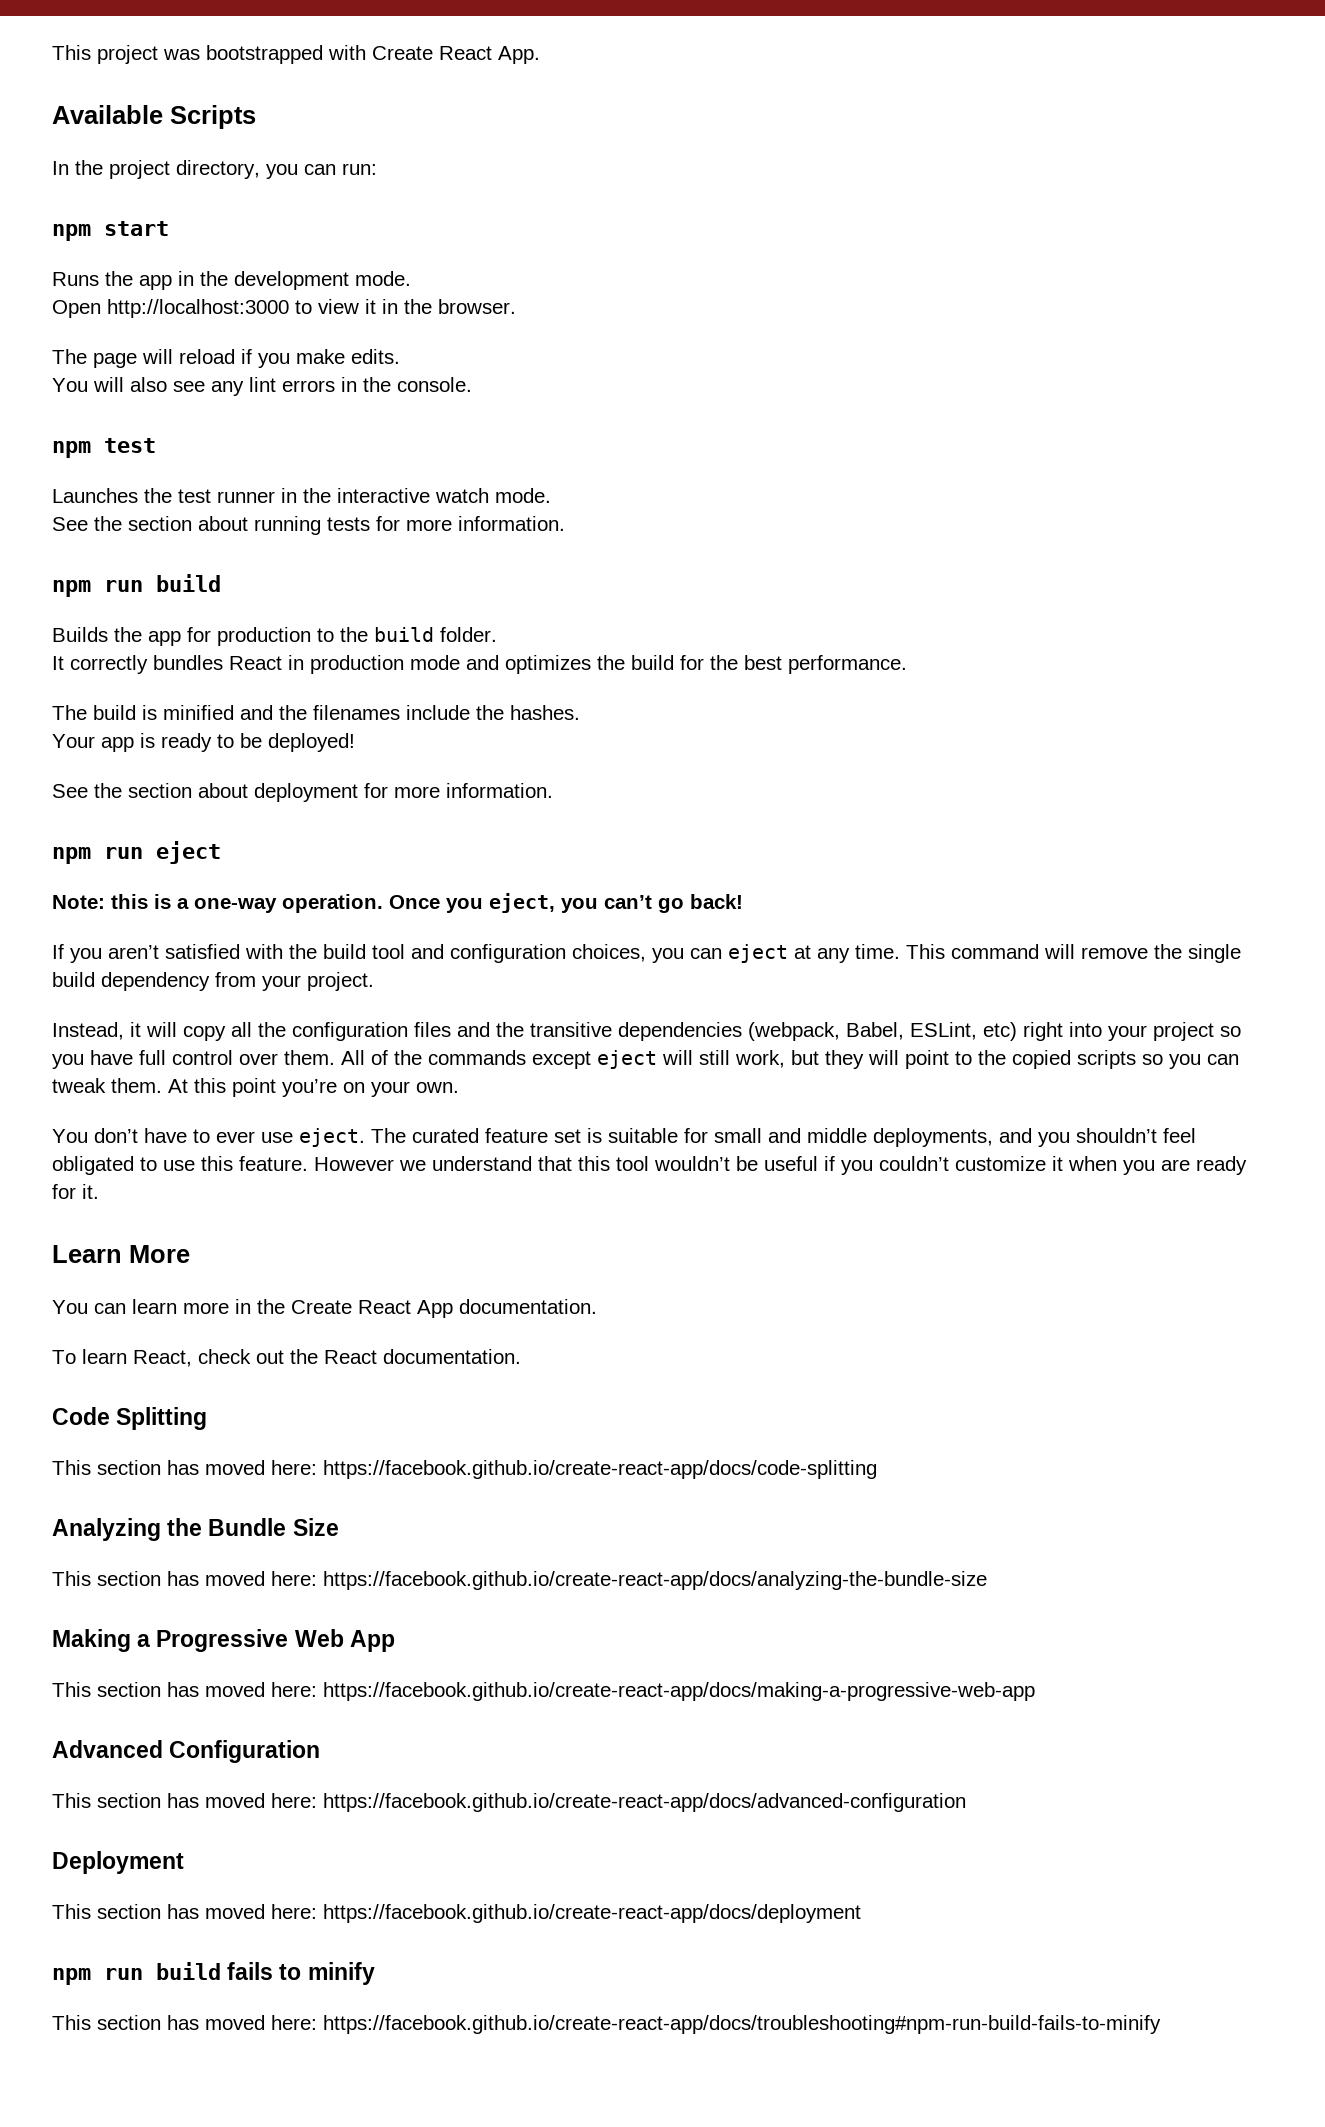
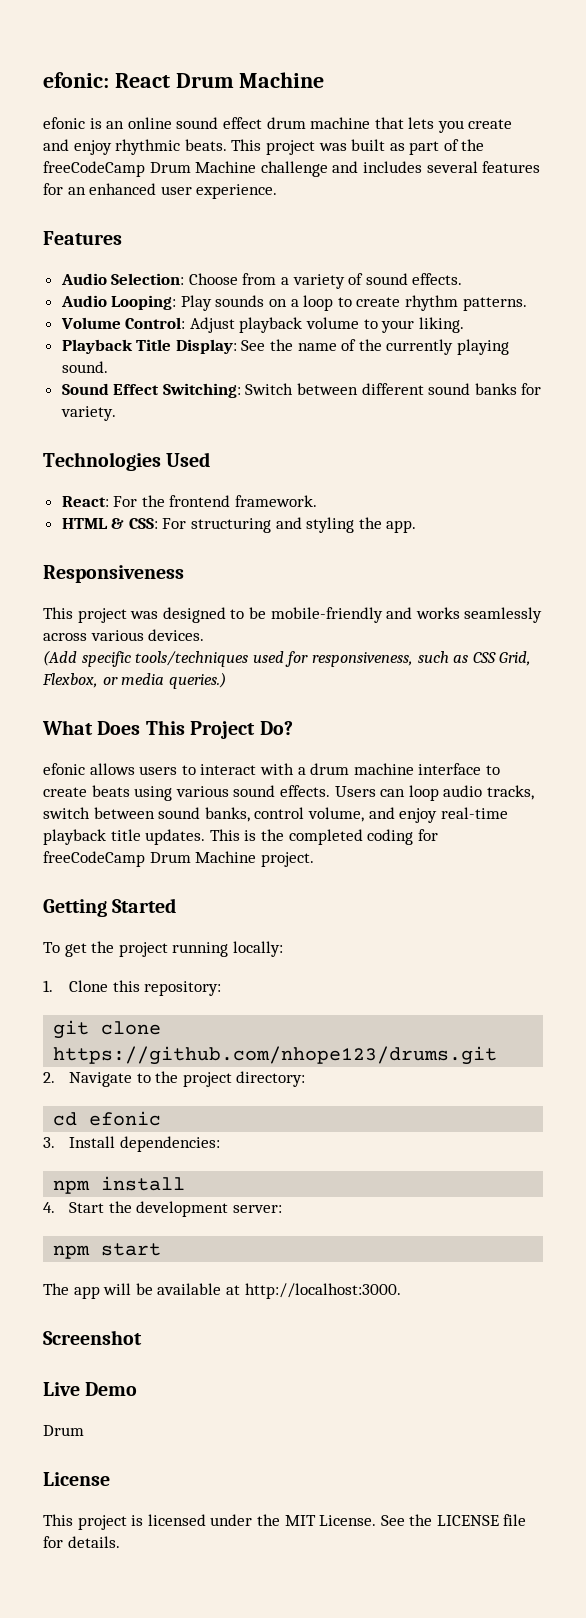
[52,45,540,64] [52,105,256,129] [52,160,377,179] [52,221,169,241] [52,271,411,290] [52,299,516,318] [52,349,400,368] [52,377,472,396] [52,438,156,458] [52,488,551,503] [52,516,565,535] [52,574,221,597] [52,627,497,646] [52,655,907,674] [52,705,580,720] [52,733,355,752] [52,783,553,802] [52,841,221,864] [52,893,743,913] [52,944,1241,963] [52,972,374,991] [52,1022,1241,1041] [52,1050,1239,1069] [52,1078,459,1097] [52,1128,1196,1147] [52,1156,1247,1175] [52,1184,99,1199] [52,1245,190,1263] [52,1299,597,1318] [52,1349,521,1367] [52,1407,208,1430] [52,1460,877,1479] [52,1518,339,1541] [52,1571,987,1590] [52,1629,395,1652] [52,1682,1035,1701] [52,1740,321,1763] [52,1793,966,1812] [52,1851,184,1874] [52,1904,861,1923] [52,1962,375,1985] [52,2015,1161,2034] This project was bootstrapped with Create React App. // Available Scripts // In the project directory, you can run: // npm start // Runs the app in the development mode. // Open http://localhost:3000 to view it in the browser. // The page will reload if you make edits. // You will also see any lint errors in the console. // npm test // Launches the test runner in the interactive watch mode. // See the section about running tests for more information. // npm run build // Builds the app for production to the build folder. // It correctly bundles React in production mode and optimizes the build for the best performance. // The build is minified and the filenames include the hashes. // Your app is ready to be deployed! // See the section about deployment for more information. // npm run eject // Note: this is a one-way operation. Once you eject, you can’t go back! // If you aren’t satisfied with the build tool and configuration choices, you can eject at any time. This command will remove the single build dependency from your project. // Instead, it will copy all the configuration files and the transitive dependencies (webpack, Babel, ESLint, etc) right into your project so you have full control over them. All of the commands except eject will still work, but they will point to the copied scripts so you can tweak them. At this point you’re on your own. // You don’t have to ever use eject. The curated feature set is suitable for small and middle deployments, and you shouldn’t feel obligated to use this feature. However we understand that this tool wouldn’t be useful if you couldn’t customize it when you are ready for it. // Learn More // You can learn more in the Create React App documentation. // To learn React, check out the React documentation. // Code Splitting // This section has moved here: https://facebook.github.io/create-react-app/docs/code-splitting // Analyzing the Bundle Size // This section has moved here: https://facebook.github.io/create-react-app/docs/analyzing-the-bundle-size // Making a Progressive Web App // This section has moved here: https://facebook.github.io/create-react-app/docs/making-a-progressive-web-app // Advanced Configuration // This section has moved here: https://facebook.github.io/create-react-app/docs/advanced-configuration // Deployment // This section has moved here: https://facebook.github.io/create-react-app/docs/deployment // npm run build fails to minify // This section has moved here: https://facebook.github.io/create-react-app/docs/troubleshooting#npm-run-build-fails-to-minify -> [43,72,325,88] [43,117,513,133] [43,139,485,155] [43,161,541,177] [43,183,278,199] [43,231,122,245] [60,273,463,289] [60,295,527,311] [60,317,464,333] [61,339,510,355] [61,361,108,373] [61,383,542,398] [60,406,116,421] [43,452,211,471] [61,495,318,507] [61,517,417,533] [43,565,184,583] [43,607,543,623] [43,629,205,641] [43,650,532,667] [42,672,226,689] [42,720,293,739] [43,763,500,775] [43,785,534,801] [43,807,508,823] [43,829,438,845] [43,851,314,867] [43,898,177,917] [43,941,283,957] [43,980,222,996] [53,1020,162,1039] [53,1046,498,1065] [43,1071,306,1087] [53,1111,162,1126] [43,1136,220,1152] [53,1176,186,1194] [43,1201,282,1217] [53,1243,162,1259] [43,1283,401,1299] [43,1330,142,1345] [43,1382,138,1396] [43,1425,84,1436] [43,1472,110,1486] [43,1514,527,1530] [43,1536,120,1548] efonic: React Drum Machine // efonic is an online sound effect drum machine that lets you create and enjoy rhythmic beats. This project was built as part of the freeCodeCamp Drum Machine challenge and includes several features for an enhanced user experience. // Features // Audio Selection: Choose from a variety of sound effects. // Audio Looping: Play sounds on a loop to create rhythm patterns. // Volume Control: Adjust playback volume to your liking. // Playback Title Display: See the name of the currently playing sound. // Sound Effect Switching: Switch between different sound banks for variety. // Technologies Used // React: For the frontend framework. // HTML & CSS: For structuring and styling the app. // Responsiveness // This project was designed to be mobile-friendly and works seamlessly across various devices. // (Add specific tools/techniques used for responsiveness, such as CSS Grid, Flexbox, or media queries.) // What Does This Project Do? // efonic allows users to interact with a drum machine interface to create beats using various sound effects. Users can loop audio tracks, switch between sound banks, control volume, and enjoy real-time playback title updates. This is the completed coding for freeCodeCamp Drum Machine project. // Getting Started // To get the project running locally: // 1. Clone this repository: // git clone https://github.com/nhope123/drums.git // 2. Navigate to the project directory: // cd efonic // 3. Install dependencies: // npm install // 4. Start the development server: // npm start // The app will be available at http://localhost:3000. // Screenshot // Live Demo // Drum // License // This project is licensed under the MIT License. See the LICENSE file for details.

